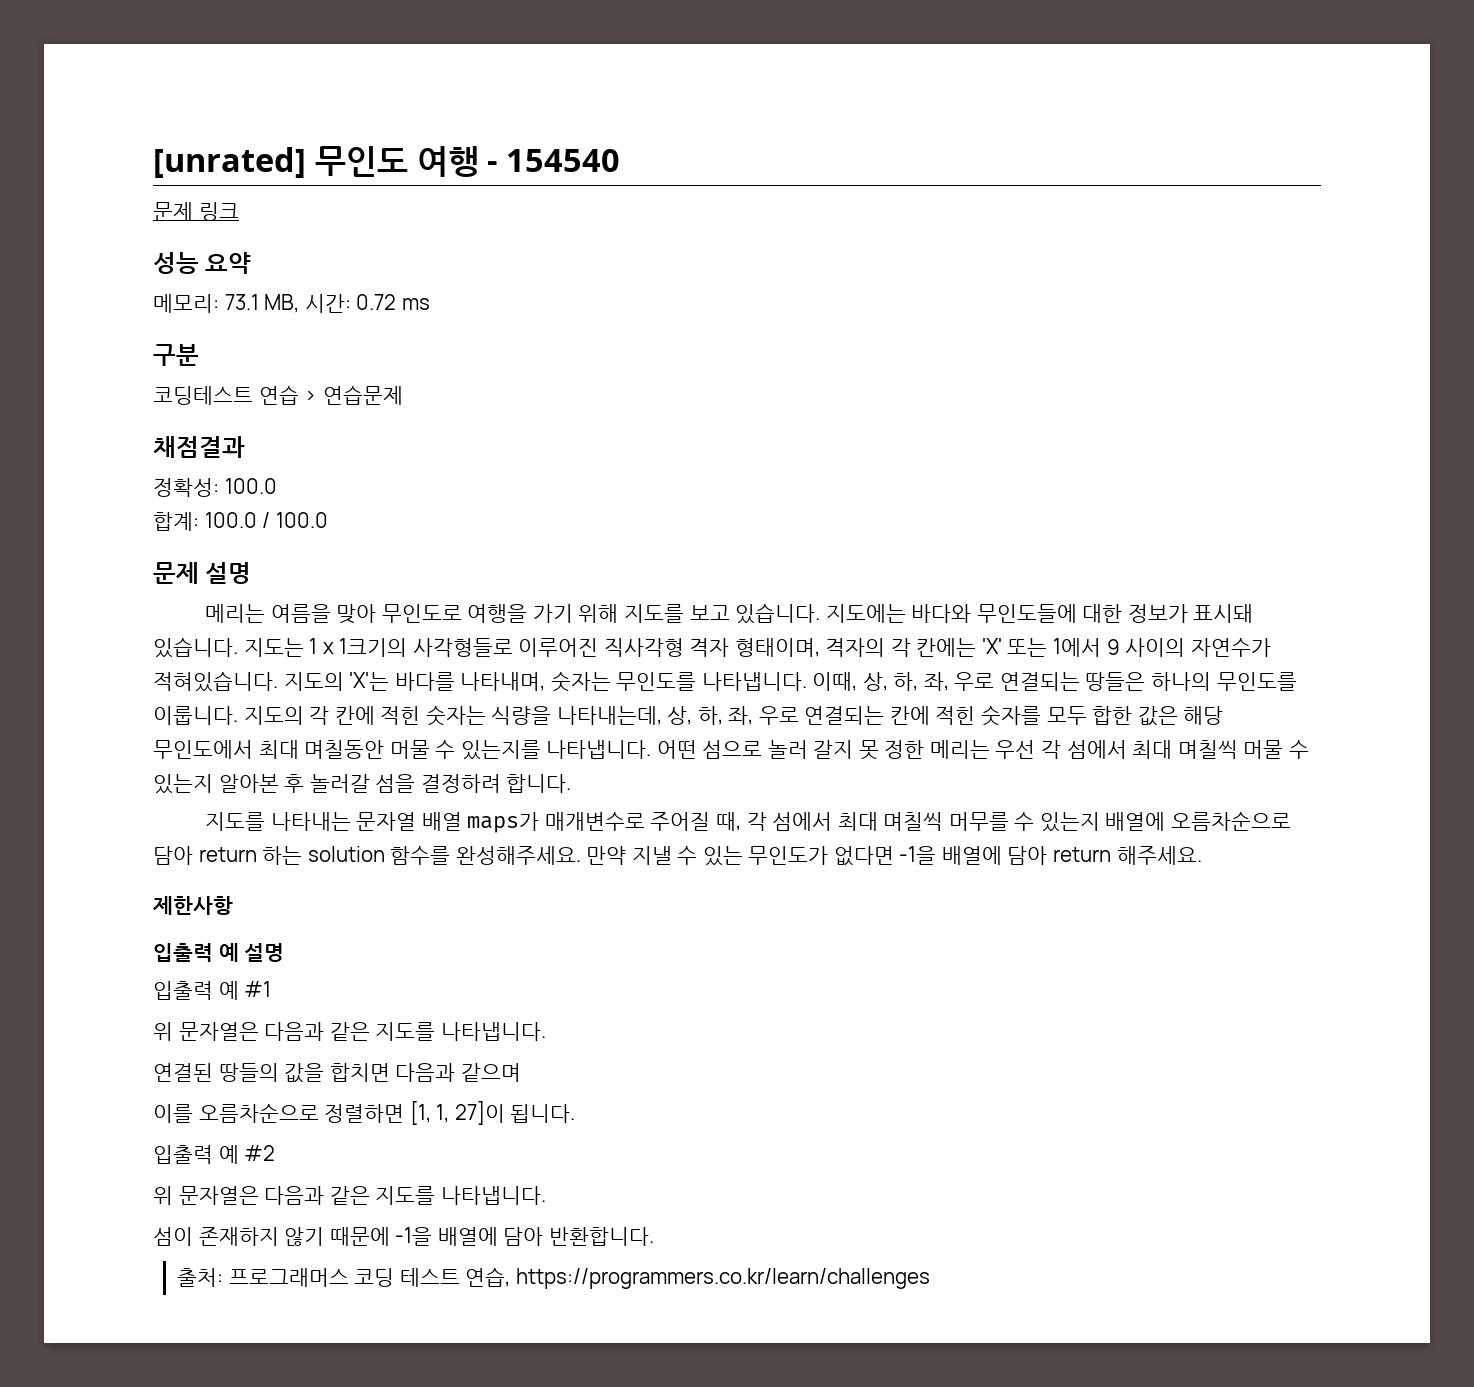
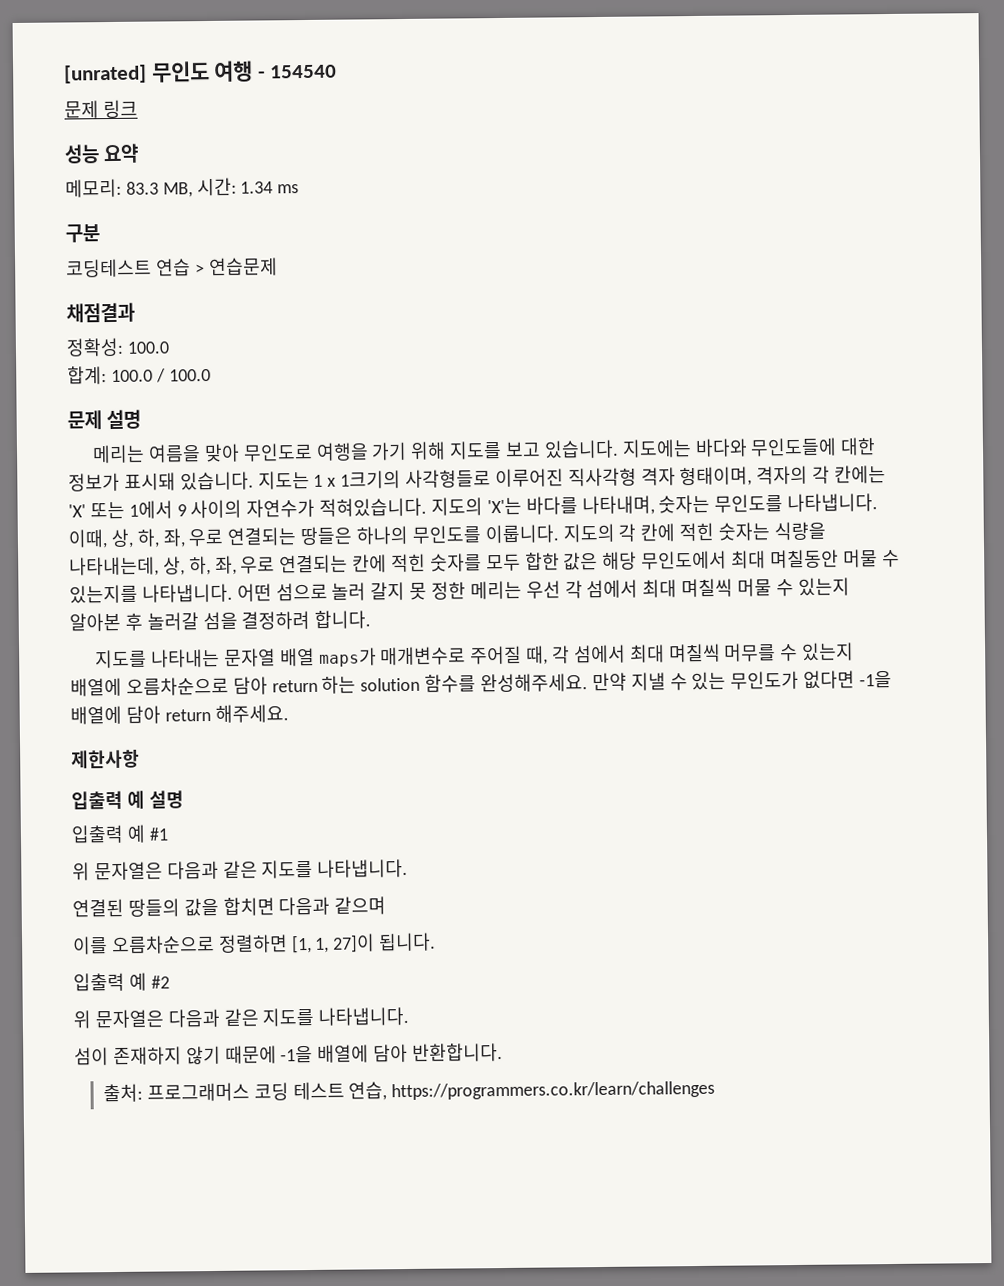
[224,294,259,310] 73.1 -> [125,181,159,195] 83.3
[356,294,397,310] 0.72 -> [240,181,274,194] 1.34

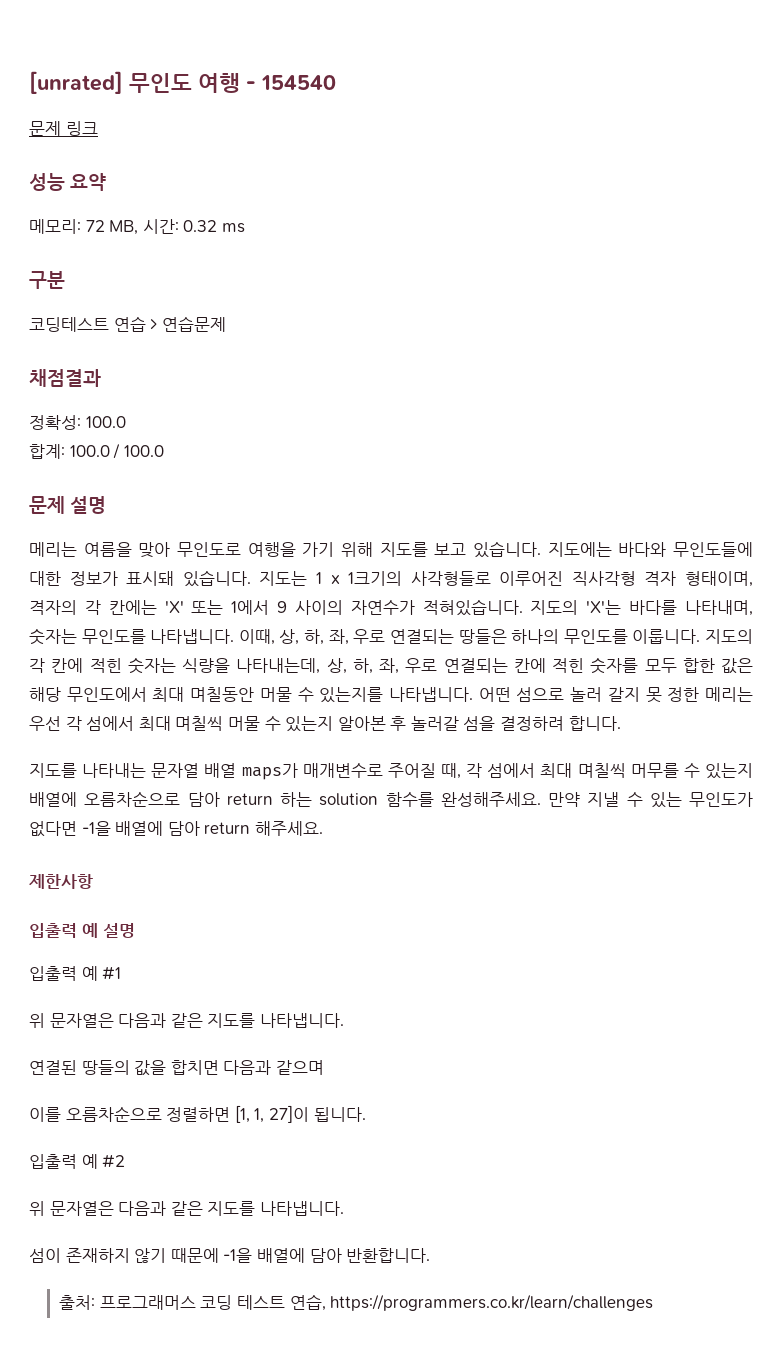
[125,181,159,195] 83.3 -> [85,220,105,232] 72
[240,181,274,194] 1.34 -> [183,220,218,232] 0.32

